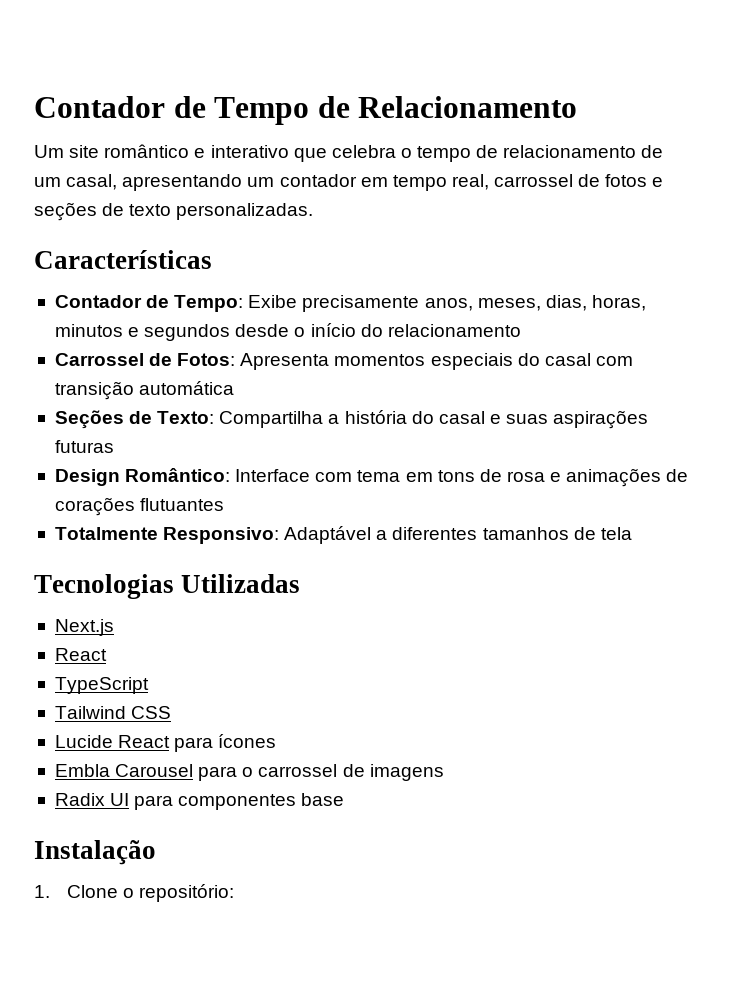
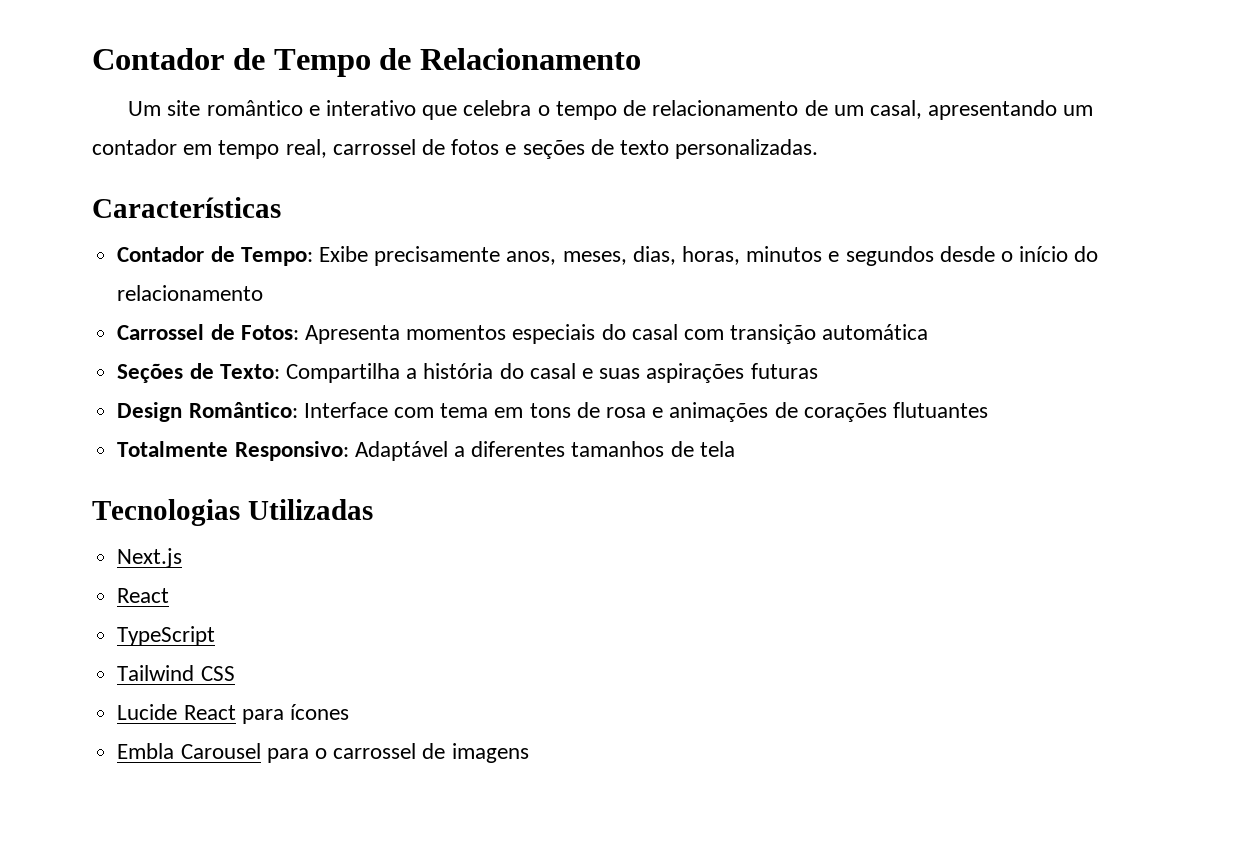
[54,793,345,810] [34,840,156,865] [34,884,234,902] // Radix UI para componentes base // Instalação // 1. Clone o repositório: -> (529, 753) none

